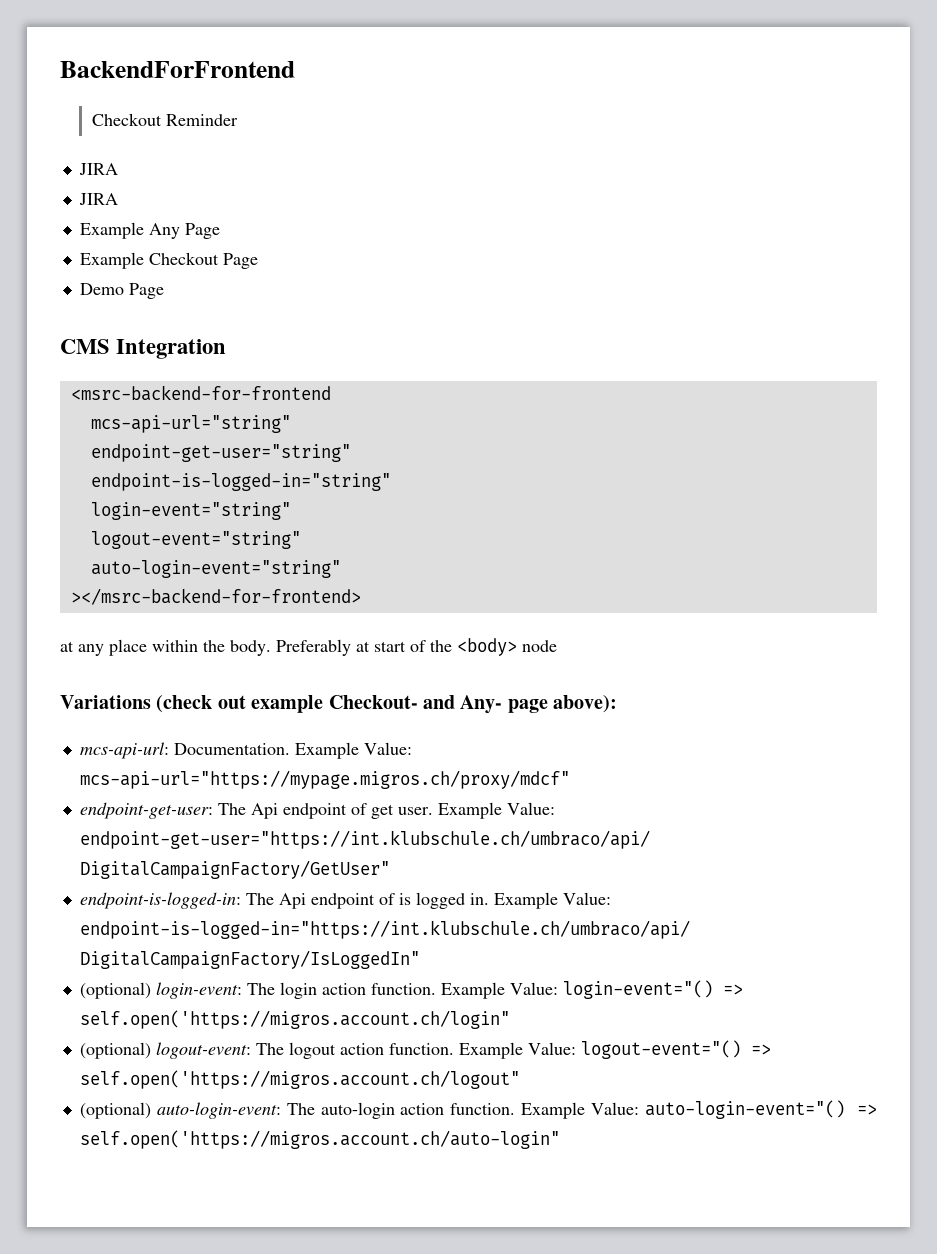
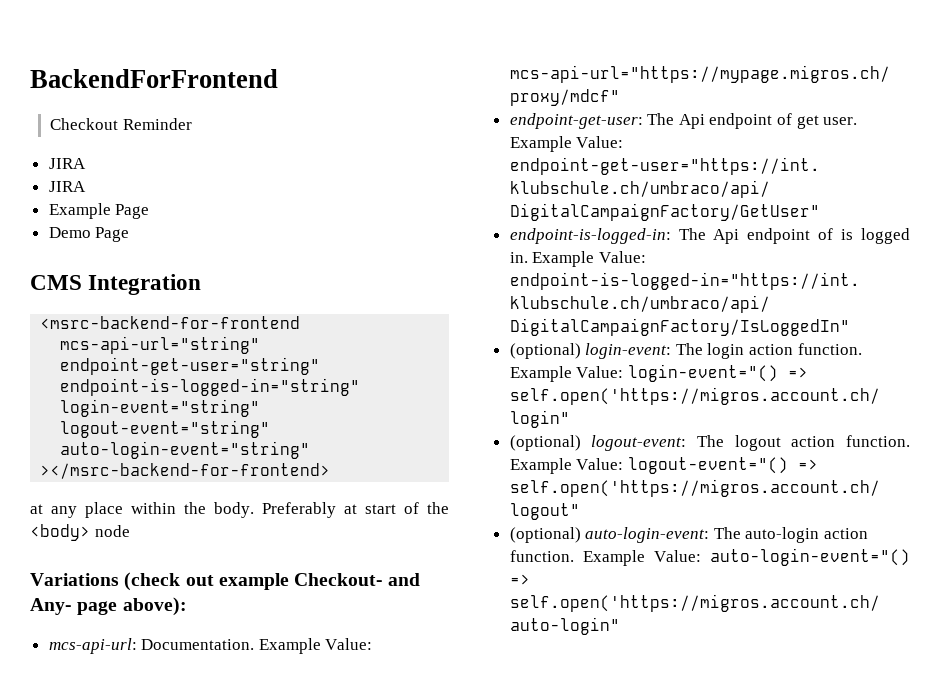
[148,223,220,239] [79,252,219,269] Any Page // Example Checkout -> (111, 211) none

